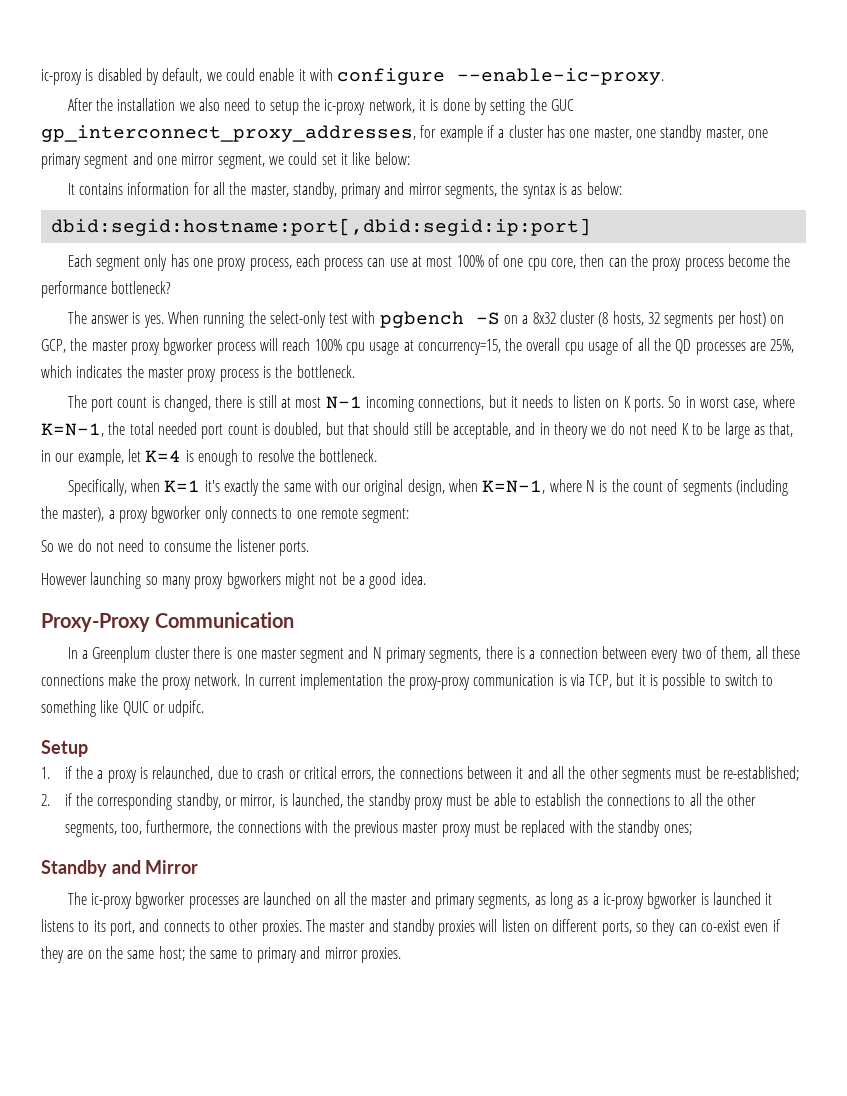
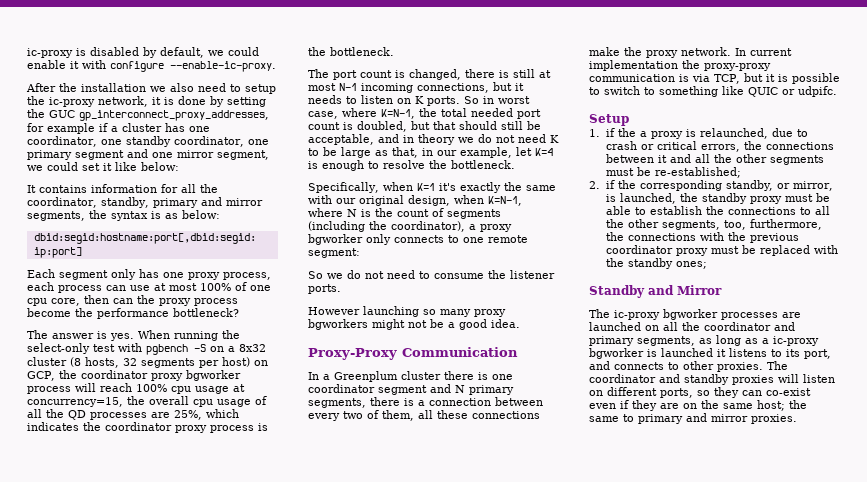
[593,127,632,140] master, -> [27,136,97,147] coordinator,
[705,127,744,140] master, -> [173,136,244,147] coordinator,
[250,184,289,197] master, -> [27,197,97,208] coordinator,
[91,340,128,351] master -> [80,370,148,379] coordinator
[147,367,184,378] master -> [105,422,172,431] coordinator
[62,507,105,522] master), -> [391,221,465,232] coordinator),
[260,648,297,659] master -> [308,384,375,393] coordinator
[402,822,439,833] master -> [605,245,673,254] coordinator
[371,894,408,905] master -> [704,322,771,331] coordinator
[329,921,366,932] master -> [589,374,656,383] coordinator

